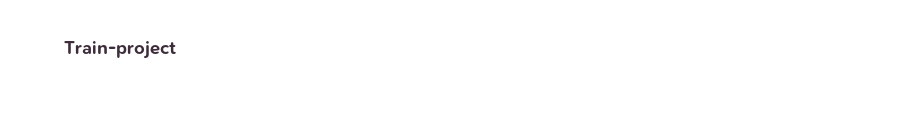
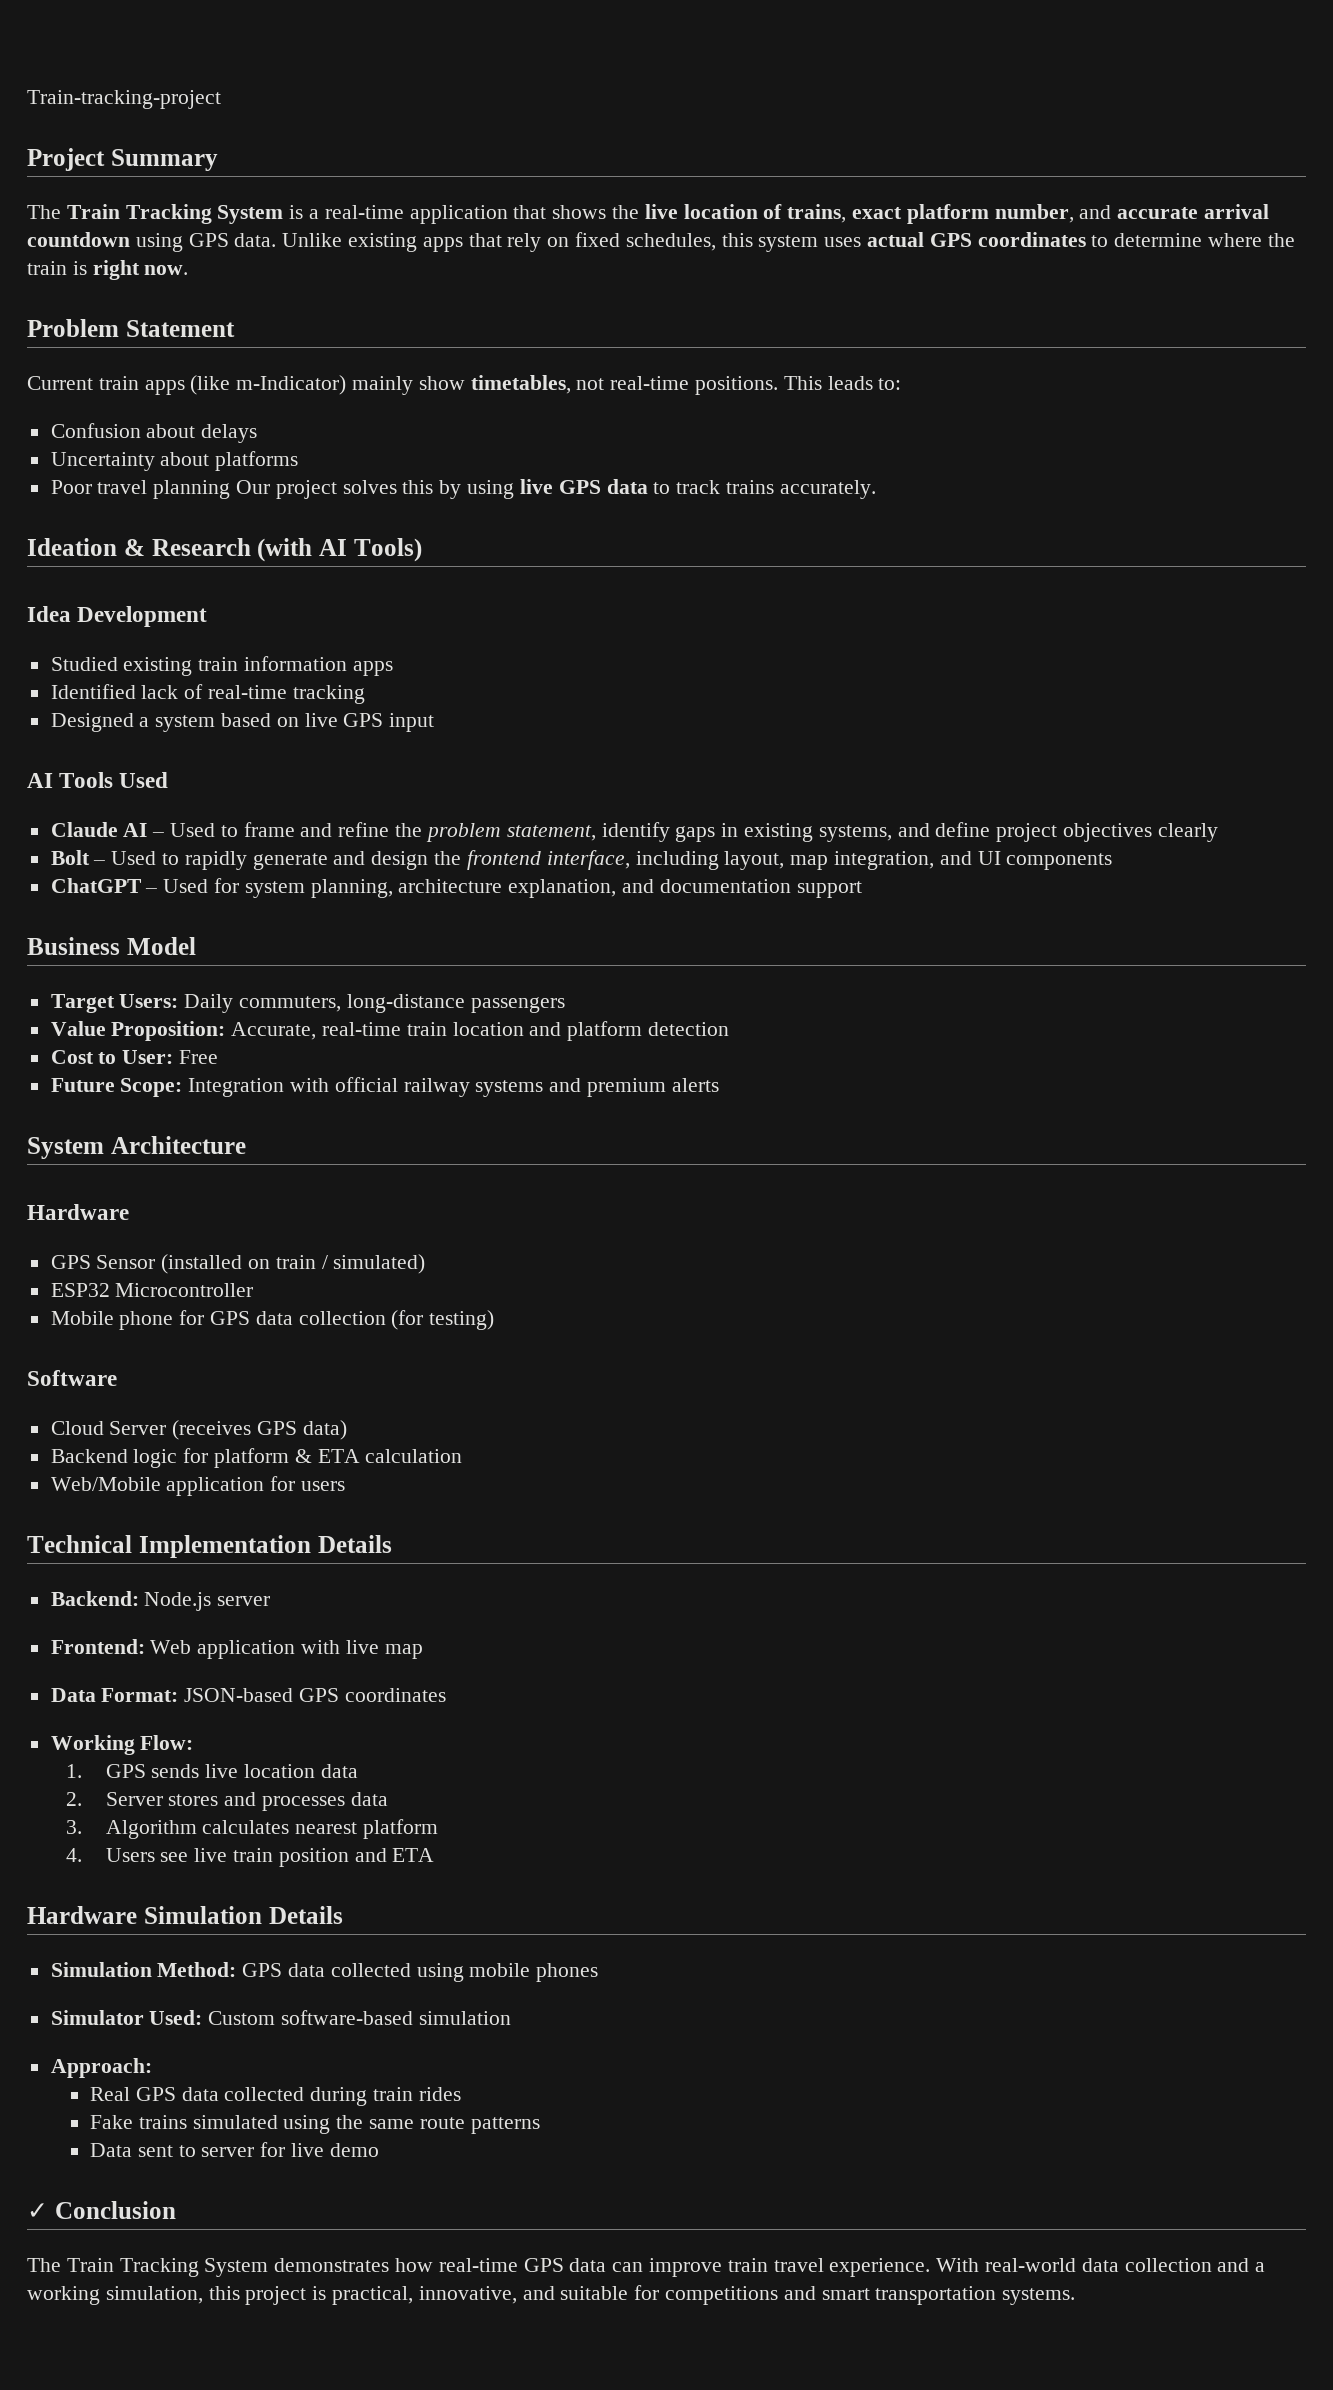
[64,41,176,59] Train-project -> [27,90,221,109] [27,148,218,171] [27,204,1270,224] [27,232,1295,252] [27,260,189,280] [27,319,235,337] [27,375,902,395] [50,423,258,443] [50,451,299,471] [50,479,876,499] [27,538,422,562] [27,606,208,627] [50,656,393,676] [50,684,365,704] [50,713,435,732] [27,772,169,788] [50,822,1218,842] [50,850,1113,870] [50,878,862,898] [27,937,196,955] [50,994,565,1013] [50,1021,730,1041] [50,1050,219,1064] [50,1077,719,1097] [27,1136,246,1159] [27,1204,129,1220] [50,1254,426,1274] [50,1283,254,1297] [50,1310,495,1330] [27,1370,117,1386] [50,1420,347,1440] [50,1448,463,1468] [50,1476,346,1496] [27,1535,392,1558] [50,1591,271,1611] [50,1639,423,1659] [50,1688,446,1702] [50,1735,194,1755] [66,1764,358,1778] [66,1792,388,1811] [66,1819,438,1839] [66,1848,435,1867] [27,1906,343,1924] [50,1962,599,1982] [50,2010,511,2025] [50,2058,152,2078] [89,2087,461,2106] [89,2115,540,2134] [89,2142,379,2157] [27,2201,176,2219] [27,2258,1266,2277] [27,2285,1076,2305] Train-tracking-project // Project Summary // The Train Tracking System is a real-time application that shows the live location of trains, exact platform number, and accurate arrival countdown using GPS data. Unlike existing apps that rely on fixed schedules, this system uses actual GPS coordinates to determine where the train is right now. // Problem Statement // Current train apps (like m-Indicator) mainly show timetables, not real-time positions. This leads to: // Confusion about delays // Uncertainty about platforms // Poor travel planning Our project solves this by using live GPS data to track trains accurately. // Ideation & Research (with AI Tools) // Idea Development // Studied existing train information apps // Identified lack of real-time tracking // Designed a system based on live GPS input // AI Tools Used // Claude AI – Used to frame and refine the problem statement, identify gaps in existing systems, and define project objectives clearly // Bolt – Used to rapidly generate and design the frontend interface, including layout, map integration, and UI components // ChatGPT – Used for system planning, architecture explanation, and documentation support // Business Model // Target Users: Daily commuters, long-distance passengers // Value Proposition: Accurate, real-time train location and platform detection // Cost to User: Free // Future Scope: Integration with official railway systems and premium alerts // System Architecture // Hardware // GPS Sensor (installed on train / simulated) // ESP32 Microcontroller // Mobile phone for GPS data collection (for testing) // Software // Cloud Server (receives GPS data) // Backend logic for platform & ETA calculation // Web/Mobile application for users // Technical Implementation Details // Backend: Node.js server // Frontend: Web application with live map // Data Format: JSON-based GPS coordinates // Working Flow: // 1. GPS sends live location data // 2. Server stores and processes data // 3. Algorithm calculates nearest platform // 4. Users see live train position and ETA // Hardware Simulation Details // Simulation Method: GPS data collected using mobile phones // Simulator Used: Custom software-based simulation // Approach: // Real GPS data collected during train rides // Fake trains simulated using the same route patterns // Data sent to server for live demo // ✓ Conclusion // The Train Tracking System demonstrates how real-time GPS data can improve train travel experience. With real-world data collection and a working simulation, this project is practical, innovative, and suitable for competitions and smart transportation systems.

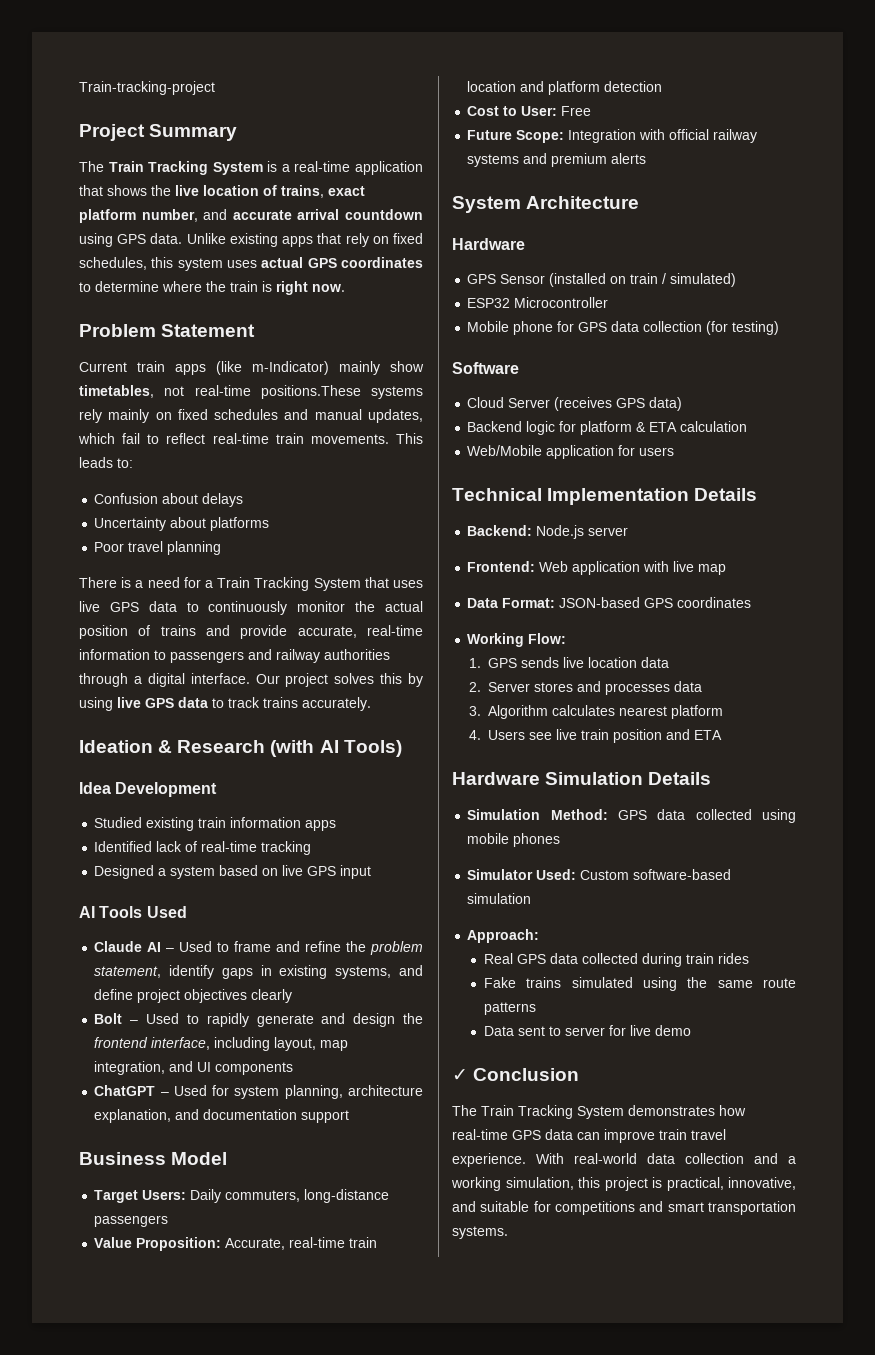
[695,376,779,395] positions. -> [260,385,423,399] [79,409,423,423] [78,433,389,444] positions.These systems rely mainly on fixed schedules and manual updates, which fail to reflect real-time train movements.
(231, 489) none -> [79,577,423,591] [79,601,423,615] [79,625,423,639] [79,649,390,663] [79,673,250,687] // There is a need for a Train Tracking System that uses live GPS data to continuously monitor the actual position of trains and provide accurate, real-time information to passengers and railway authorities through a digital interface.

